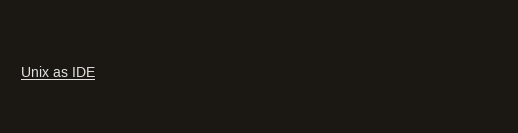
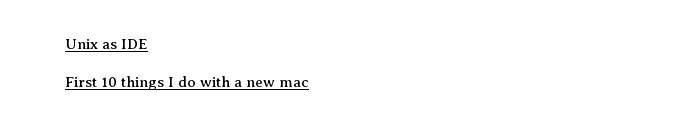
(95, 72) none -> [65,76,310,90] // First 10 things I do with a new mac

